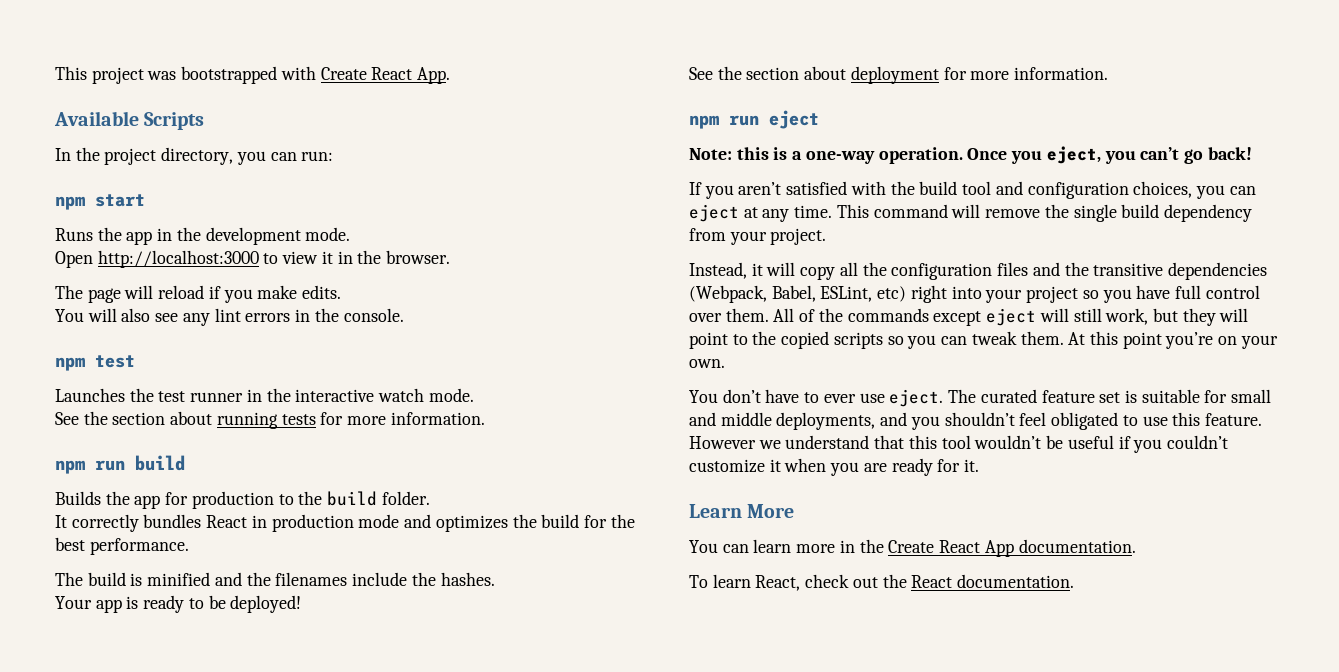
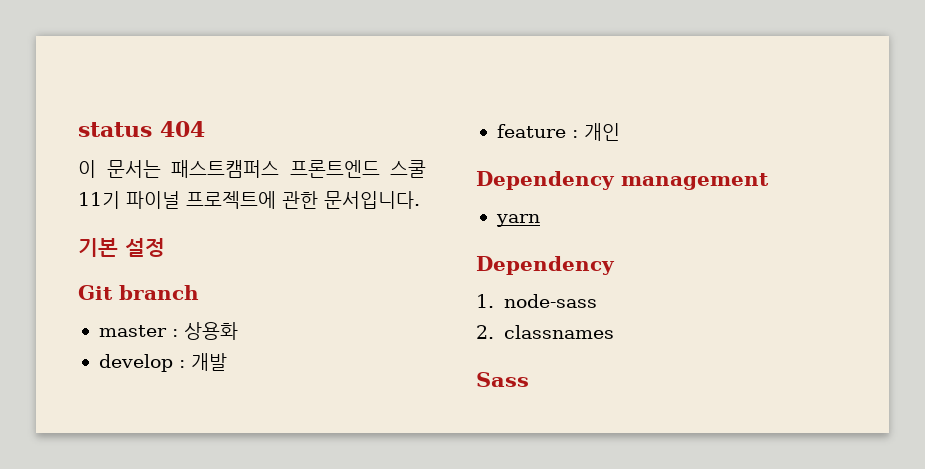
[55,66,451,84] [54,111,205,130] [55,147,334,165] [55,194,145,210] [55,227,351,245] [55,250,451,268] [55,285,342,303] [55,308,404,326] [55,355,135,371] [55,388,474,402] [55,411,485,429] [55,455,185,474] [55,491,430,509] [55,514,635,532] [55,537,189,555] [55,572,495,586] [55,595,302,613] [689,66,1109,84] [689,110,819,129] [689,146,1252,164] [689,181,1256,199] [689,204,1252,222] [689,228,827,245] [689,262,1267,280] [689,285,1260,303] [689,308,1249,326] [689,331,1278,349] [689,359,725,368] [689,389,1272,407] [689,412,1262,430] [689,435,1228,453] [689,458,980,476] [689,504,795,518] [689,539,1136,557] [689,574,1075,591] This project was bootstrapped with Create React App. // Available Scripts // In the project directory, you can run: // npm start // Runs the app in the development mode. // Open http://localhost:3000 to view it in the browser. // The page will reload if you make edits. // You will also see any lint errors in the console. // npm test // Launches the test runner in the interactive watch mode. // See the section about running tests for more information. // npm run build // Builds the app for production to the build folder. // It correctly bundles React in production mode and optimizes the build for the best performance. // The build is minified and the filenames include the hashes. // Your app is ready to be deployed! // See the section about deployment for more information. // npm run eject // Note: this is a one-way operation. Once you eject, you can’t go back! // If you aren’t satisfied with the build tool and configuration choices, you can eject at any time. This command will remove the single build dependency from your project. // Instead, it will copy all the configuration files and the transitive dependencies (Webpack, Babel, ESLint, etc) right into your project so you have full control over them. All of the commands except eject will still work, but they will point to the copied scripts so you can tweak them. At this point you’re on your own. // You don’t have to ever use eject. The curated feature set is suitable for small and middle deployments, and you shouldn’t feel obligated to use this feature. However we understand that this tool wouldn’t be useful if you couldn’t customize it when you are ready for it. // Learn More // You can learn more in the Create React App documentation. // To learn React, check out the React documentation. -> [78,121,205,137] [78,160,426,178] [78,191,420,209] [78,238,165,257] [78,285,199,300] [98,322,238,340] [98,353,227,372] [496,123,620,141] [476,171,769,190] [495,214,540,227] [476,256,615,275] [476,294,597,308] [476,325,614,339] [476,372,529,387] status 404 // 이 문서는 패스트캠퍼스 프론트엔드 스쿨 11기 파이널 프로젝트에 관한 문서입니다. // 기본 설정 // Git branch // master : 상용화 // develop : 개발 // feature : 개인 // Dependency management // yarn // Dependency // 1. node-sass // 2. classnames // Sass

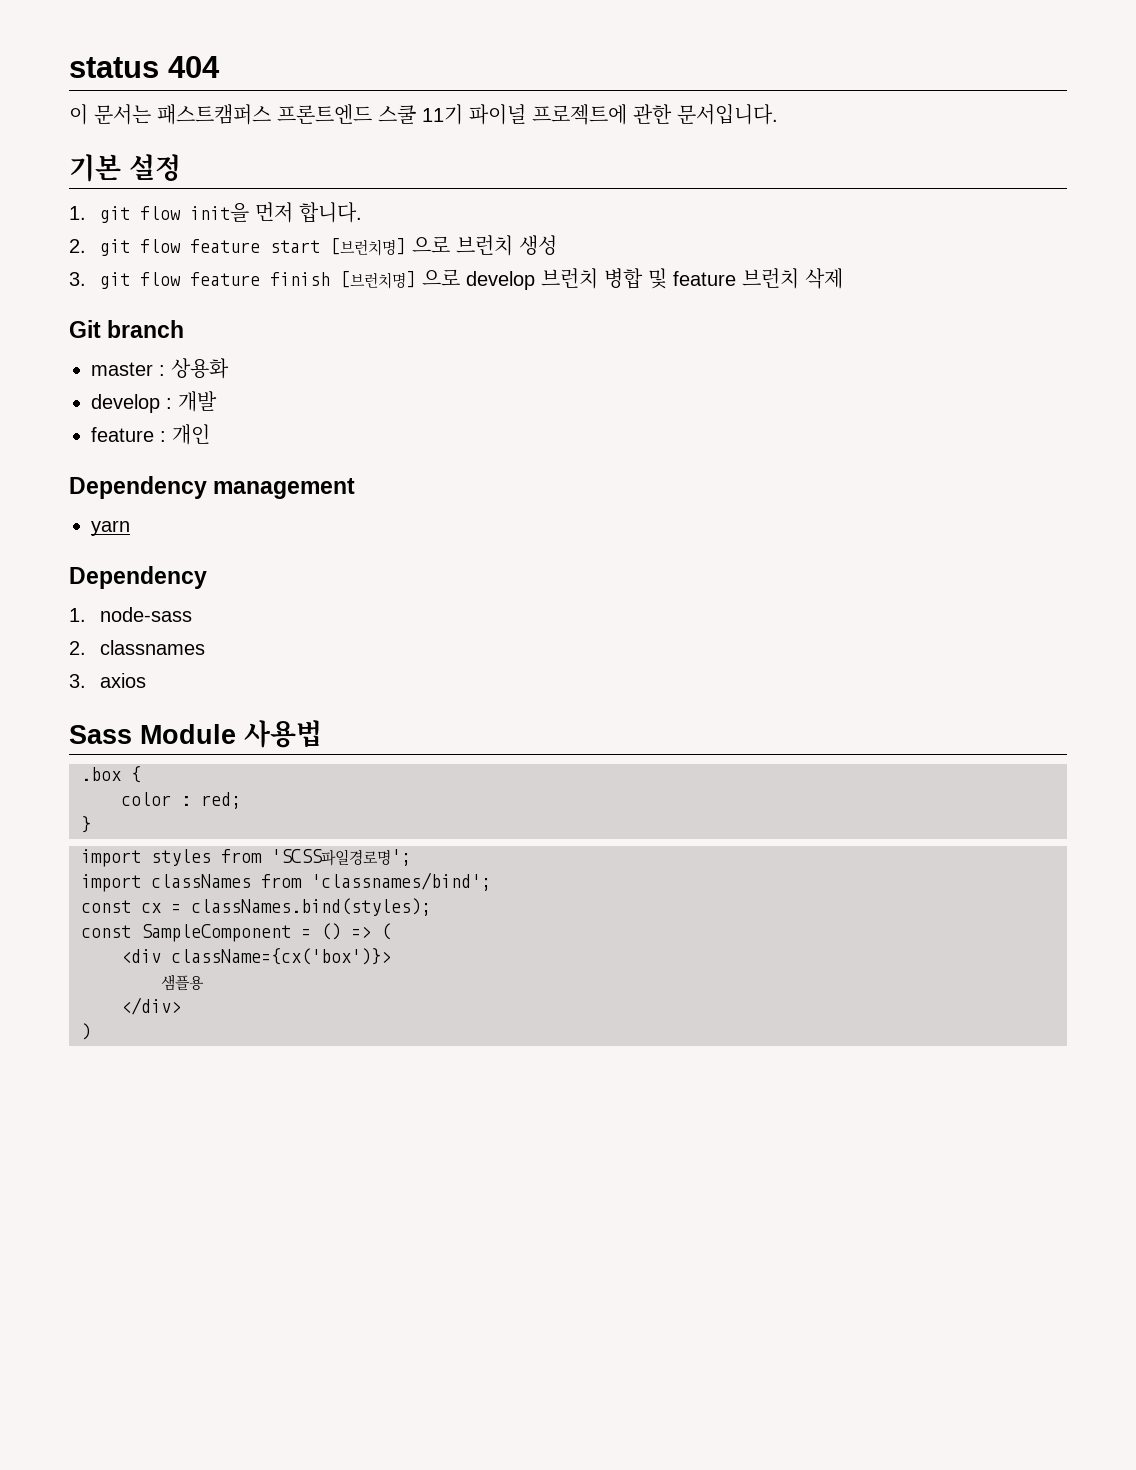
(165, 247) none -> [69,202,363,223] [69,235,558,256] [69,268,844,290] // 1. git flow init을 먼저 합니다. // 2. git flow feature start [브런치명] 으로 브런치 생성 // 3. git flow feature finish [브런치명] 으로 develop 브런치 병합 및 feature 브런치 삭제
(614, 332) none -> [69,673,147,688] // 3. axios
(529, 379) none -> [140,720,322,748] [81,766,141,783] [121,792,241,809] [81,816,91,833] [81,849,411,867] [81,872,491,892] [81,898,431,916] [81,923,391,942] [121,948,391,965] [161,974,204,991] [121,997,181,1015] [81,1023,91,1040] Module 사용법 // .box { // color : red; // } // import styles from 'SCSS파일경로명'; // import classNames from 'classnames/bind'; // const cx = classNames.bind(styles); // const SampleComponent = () => ( // <div className={cx('box')}> // 샘플용 // </div> // )

